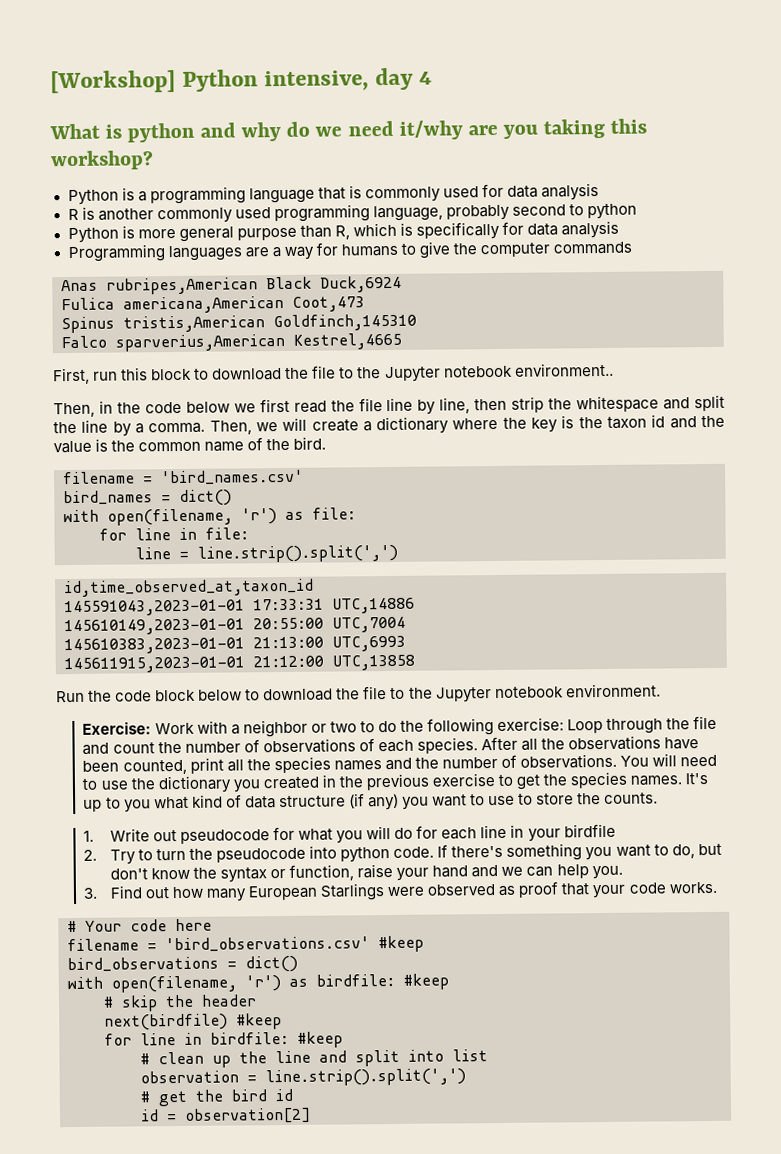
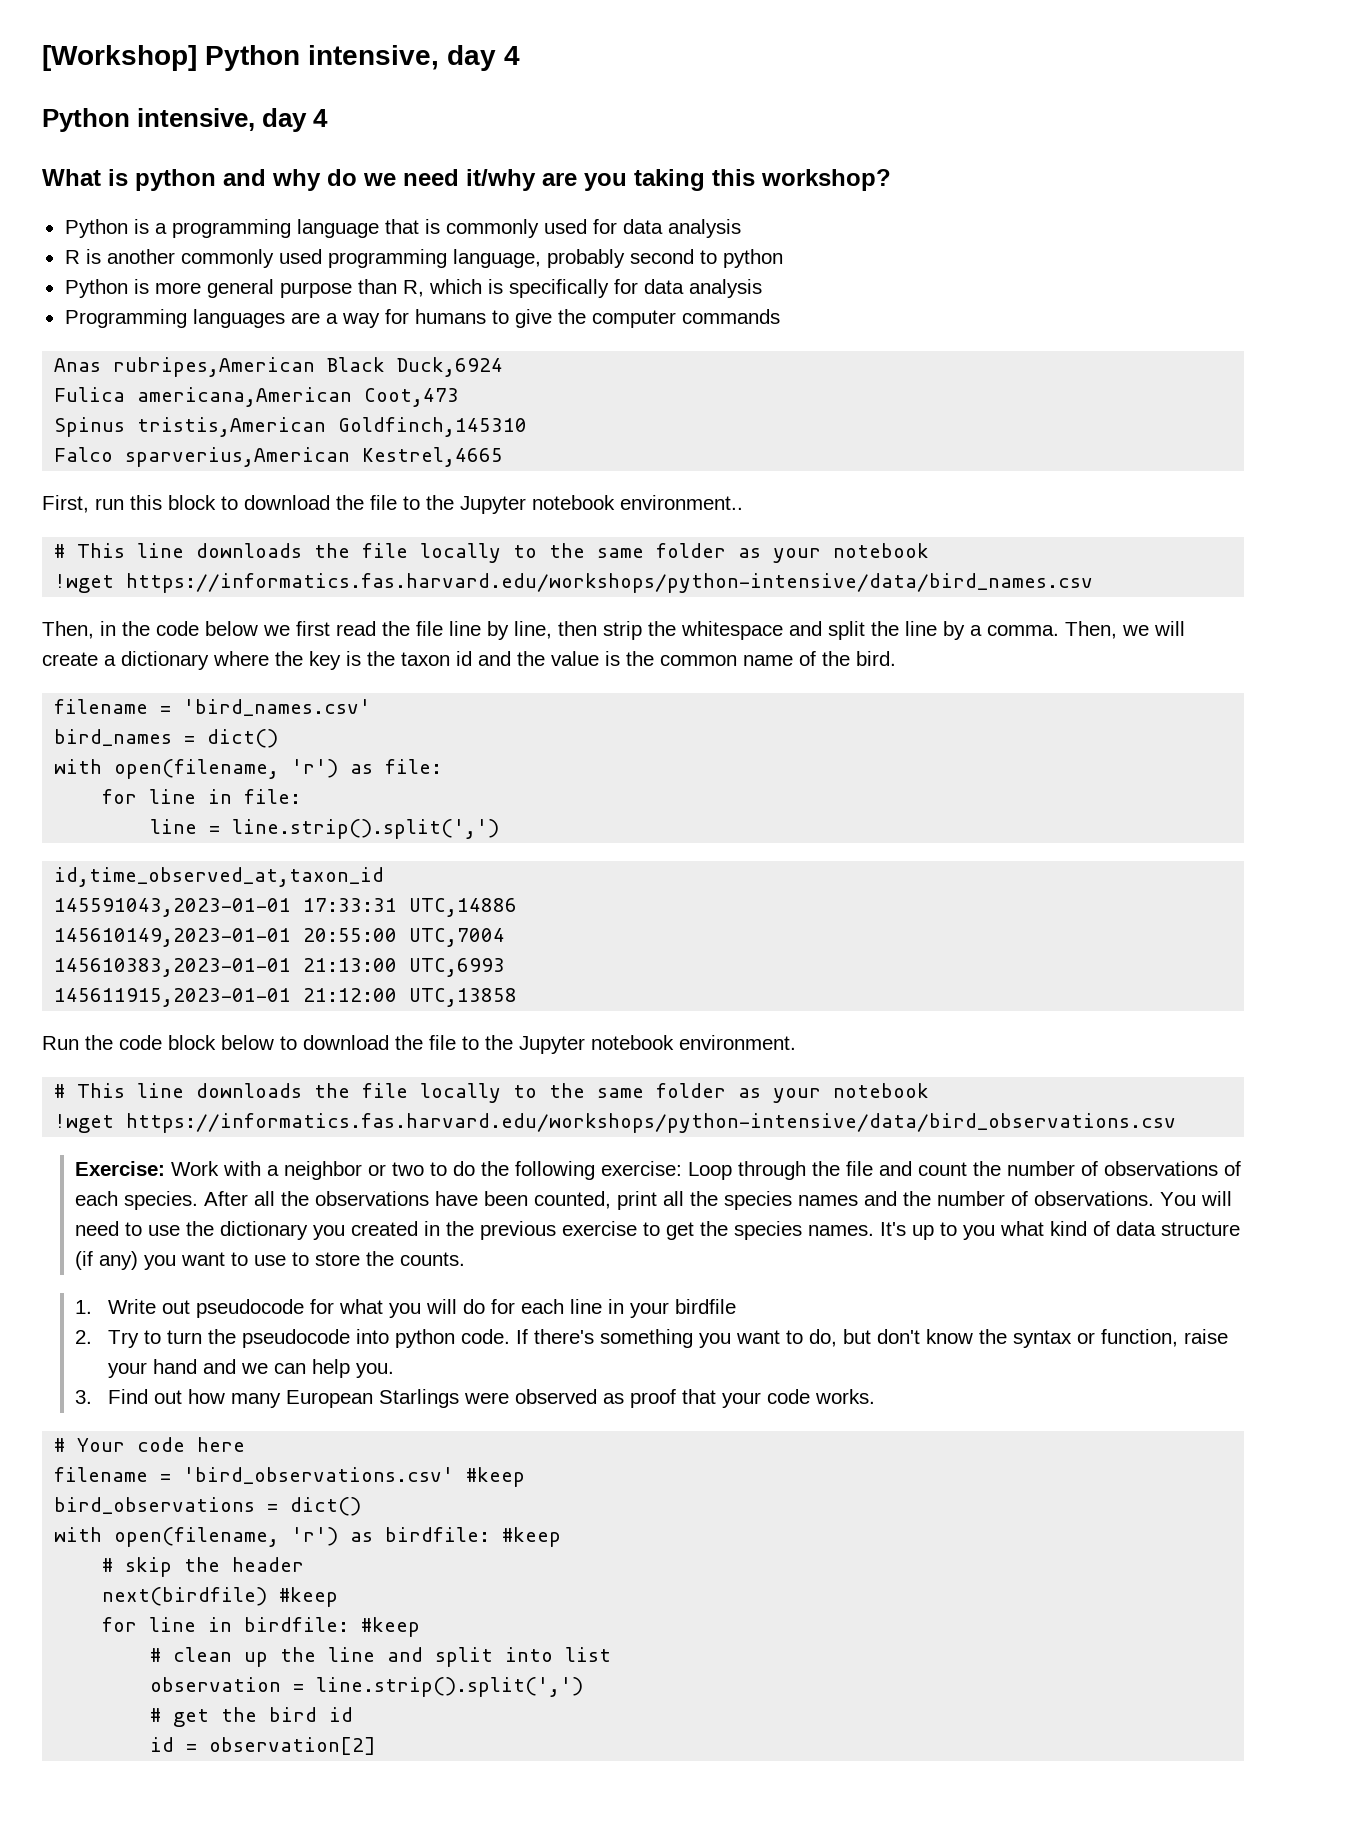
(433, 78) none -> [42,108,329,132] // Python intensive, day 4
(614, 369) none -> [54,543,930,563] [54,573,1094,593] // # This line downloads the file locally to the same folder as your notebook // !wget https://informatics.fas.harvard.edu/workshops/python-intensive/data/bird_names.csv
(661, 690) none -> [54,1083,930,1103] [54,1113,1177,1133] // # This line downloads the file locally to the same folder as your notebook // !wget https://informatics.fas.harvard.edu/workshops/python-intensive/data/bird_observations.csv

